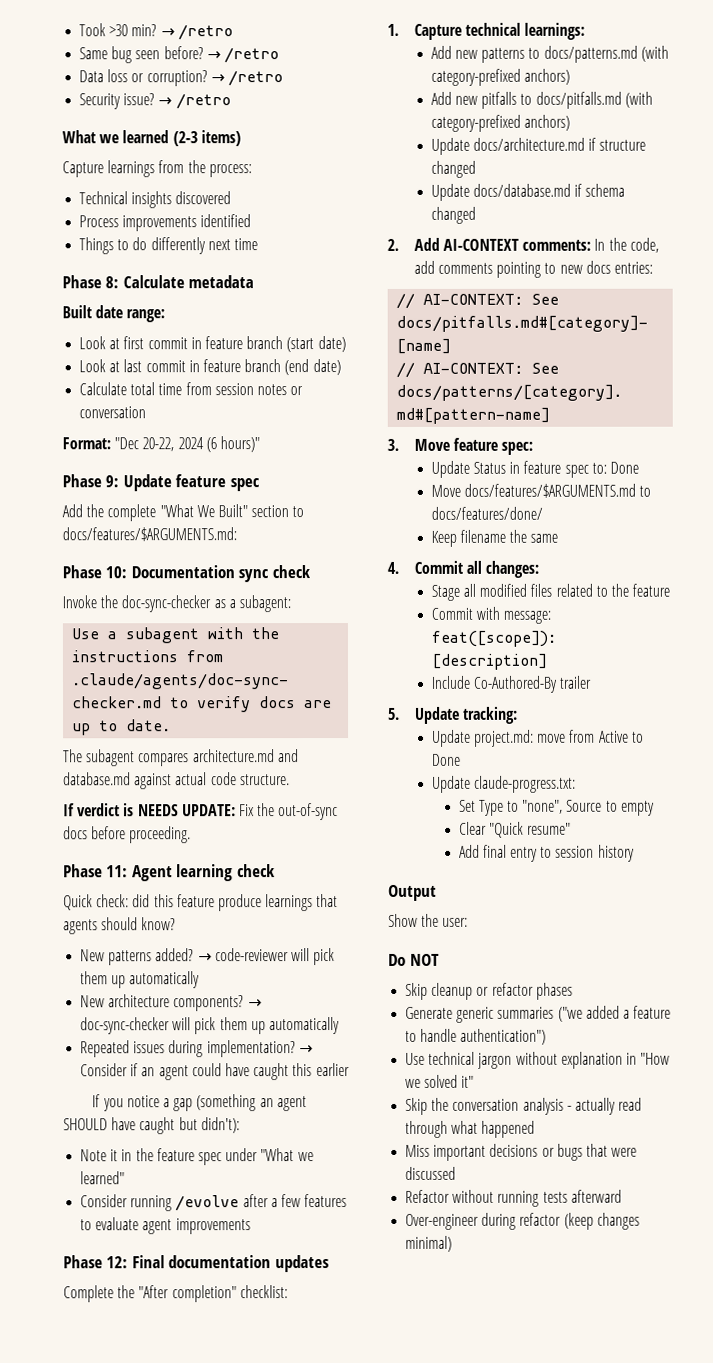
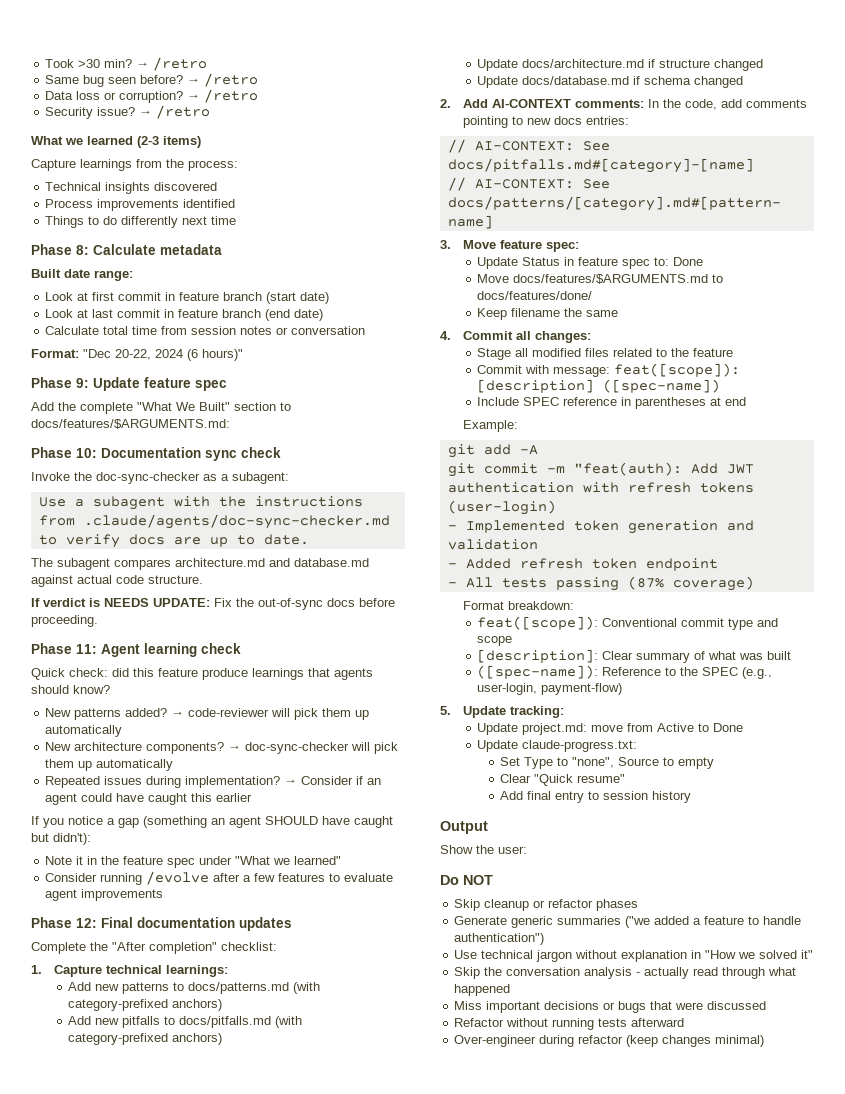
(547, 661) none -> [603,379,721,393] ([spec-name])
[473,675,593,693] Co-Authored-By trailer -> [523,397,747,409] [463,420,519,432] [447,444,538,458] [447,462,754,477] [447,482,754,493] [447,500,556,515] [447,520,754,534] [447,539,538,550] [447,558,718,571] [447,576,754,591] [463,601,575,610] [477,616,779,630] [477,636,513,646] [477,649,792,663] [477,665,773,679] [477,683,623,695] SPEC reference in parentheses at end // Example: // git add -A // git commit -m "feat(auth): Add JWT authentication with refresh tokens (user-login) // - Implemented token generation and validation // - Added refresh token endpoint // - All tests passing (87% coverage) // Format breakdown: // feat([scope]): Conventional commit type and scope // [description]: Clear summary of what was built // ([spec-name]): Reference to the SPEC (e.g., user-login, payment-flow)

